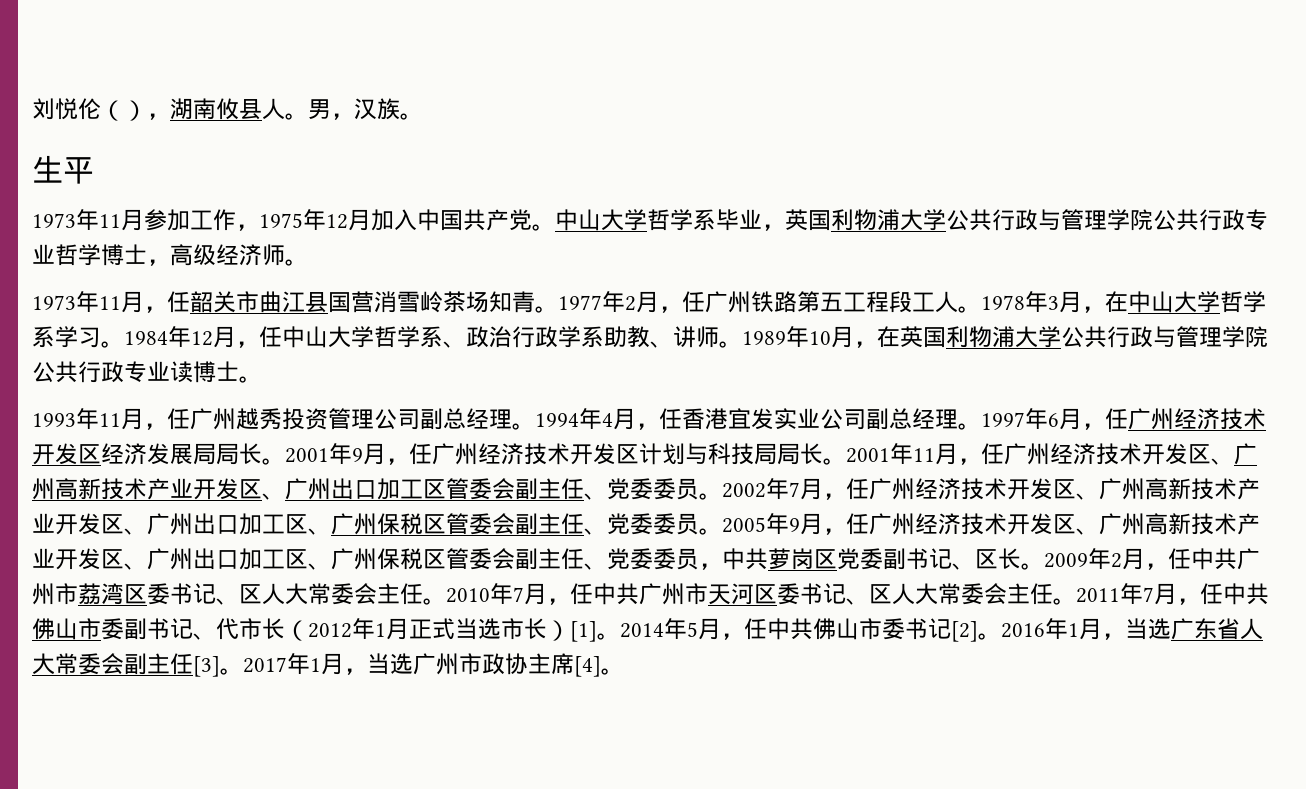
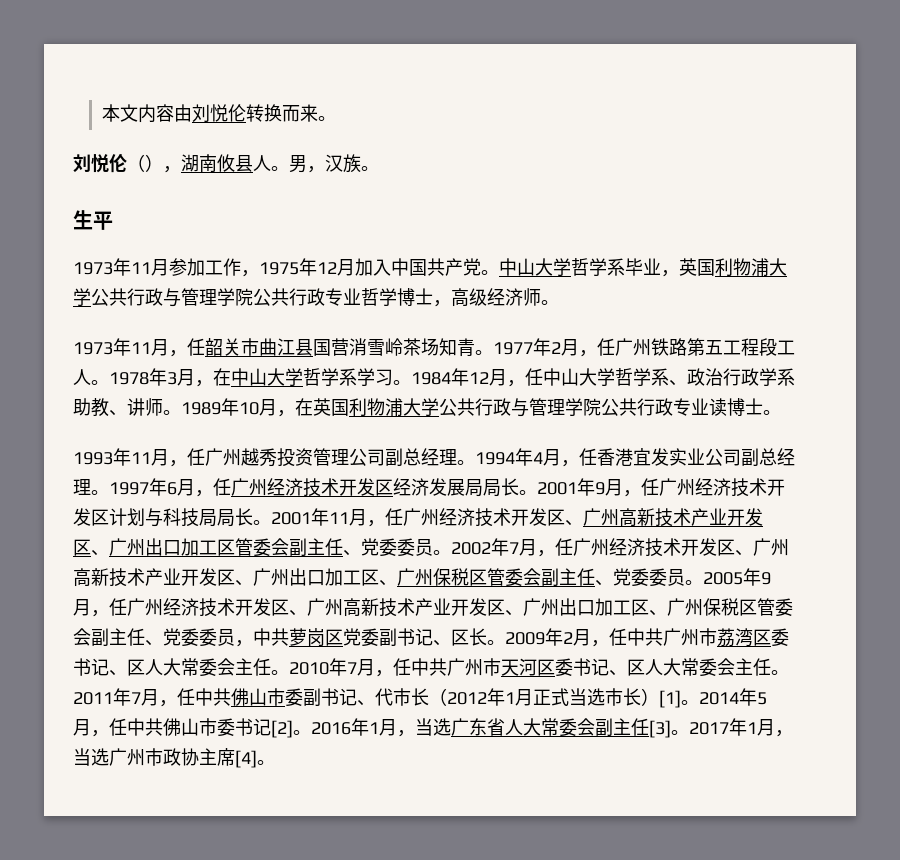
(32, 109) none -> [101,104,336,123] 本文内容由刘悦伦转换而来。 //

